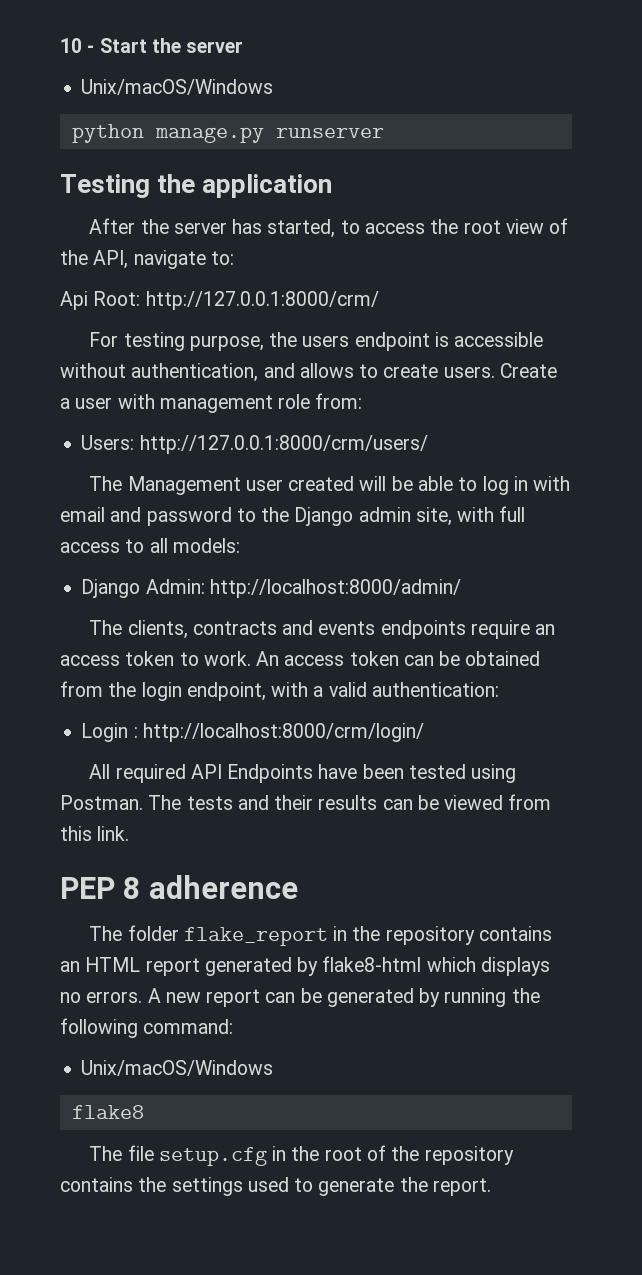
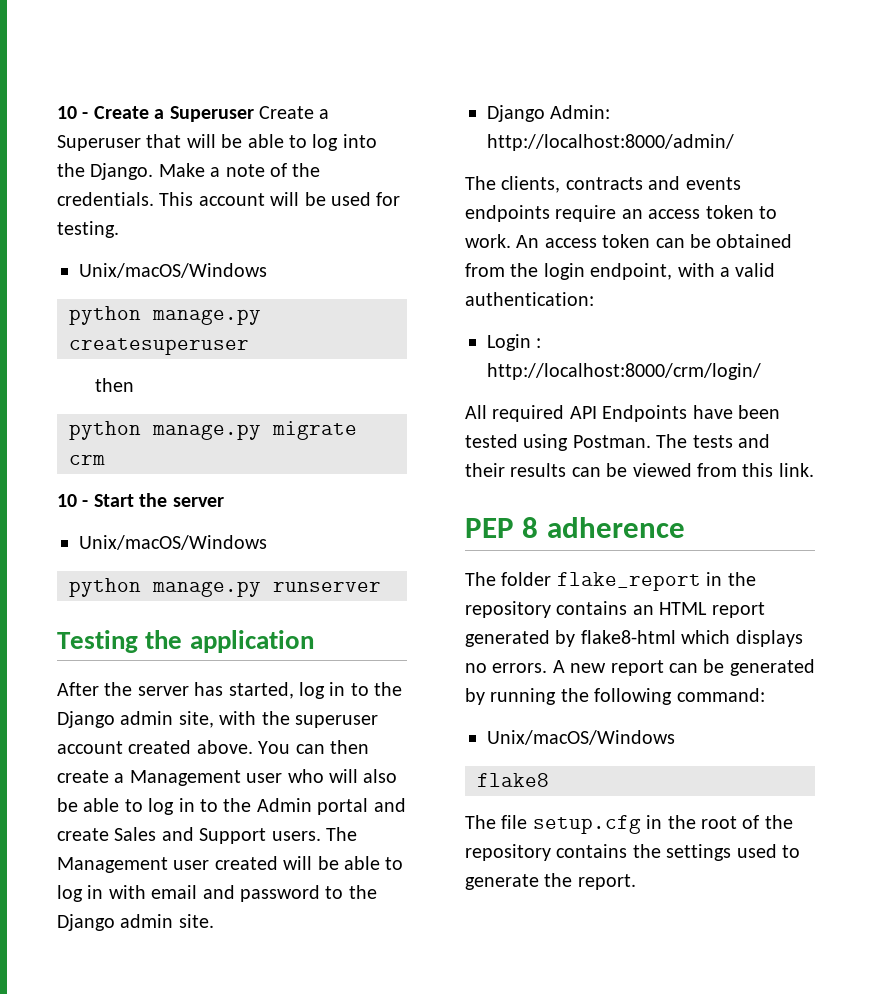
[60,38,95,53] 10 - -> [57,106,330,122] [57,134,377,151] [57,163,321,180] [57,192,401,206] [57,221,119,238] [79,263,267,278] [69,306,261,325] [69,338,249,355] [94,378,134,392] [69,421,357,440] [69,455,105,465] [57,494,89,507] 10 - Create a Superuser Create a Superuser that will be able to log into the Django. Make a note of the credentials. This account will be used for testing. // Unix/macOS/Windows // python manage.py createsuperuser // then // python manage.py migrate crm // 10 -
[340,218,569,234] [60,250,234,269] [60,291,379,310] [89,332,544,351] [60,363,557,382] [60,393,363,413] [81,435,428,454] to access the root view of the API, navigate to: // Api Root: http://127.0.0.1:8000/crm/ // For testing purpose, the users endpoint is accessible without authentication, and allows to create users. Create a user with management role from: // Users: http://127.0.0.1:8000/crm/users/ // -> [299,682,403,699] [57,711,378,728] [57,740,369,754] [57,769,398,786] [57,798,406,815] [57,827,321,844] log in to the Django admin site, with the superuser account created above. You can then create a Management user who will also be able to log in to the Admin portal and create Sales and Support users.
[415,506,526,526] [60,538,240,553] site, with full access to all models: -> [178,914,214,928] site.

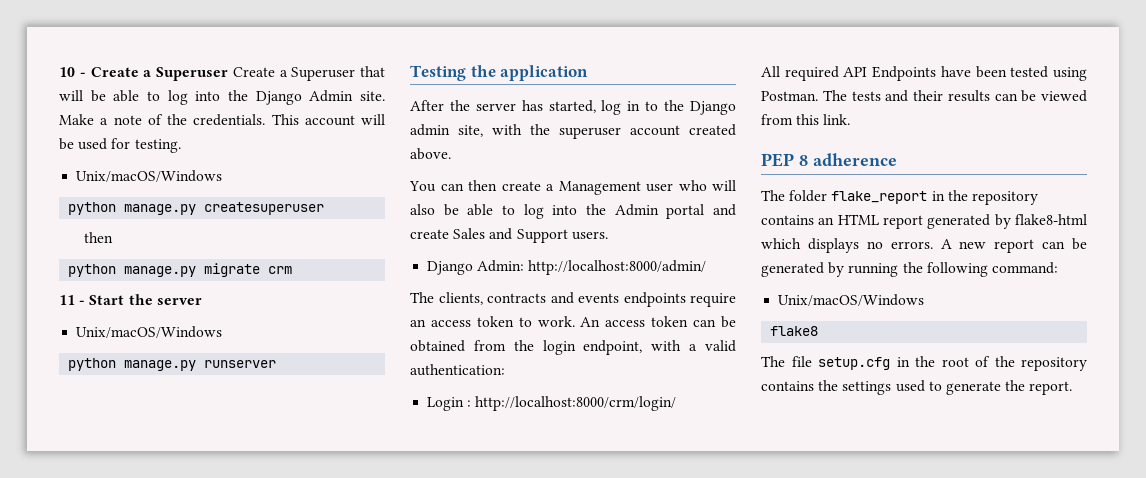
[90,163,154,180] Django. -> [255,90,385,105] Django Admin site.
[57,494,77,507] 10 -> [59,295,75,305] 11
(253, 747) none -> (451, 154) //
[178,798,219,812] in to -> [552,205,578,215] into
[326,827,357,841] [57,856,404,873] [57,885,377,902] [57,914,214,931] The Management user created will be able to log in with email and password to the Django admin site. -> (608, 235) none

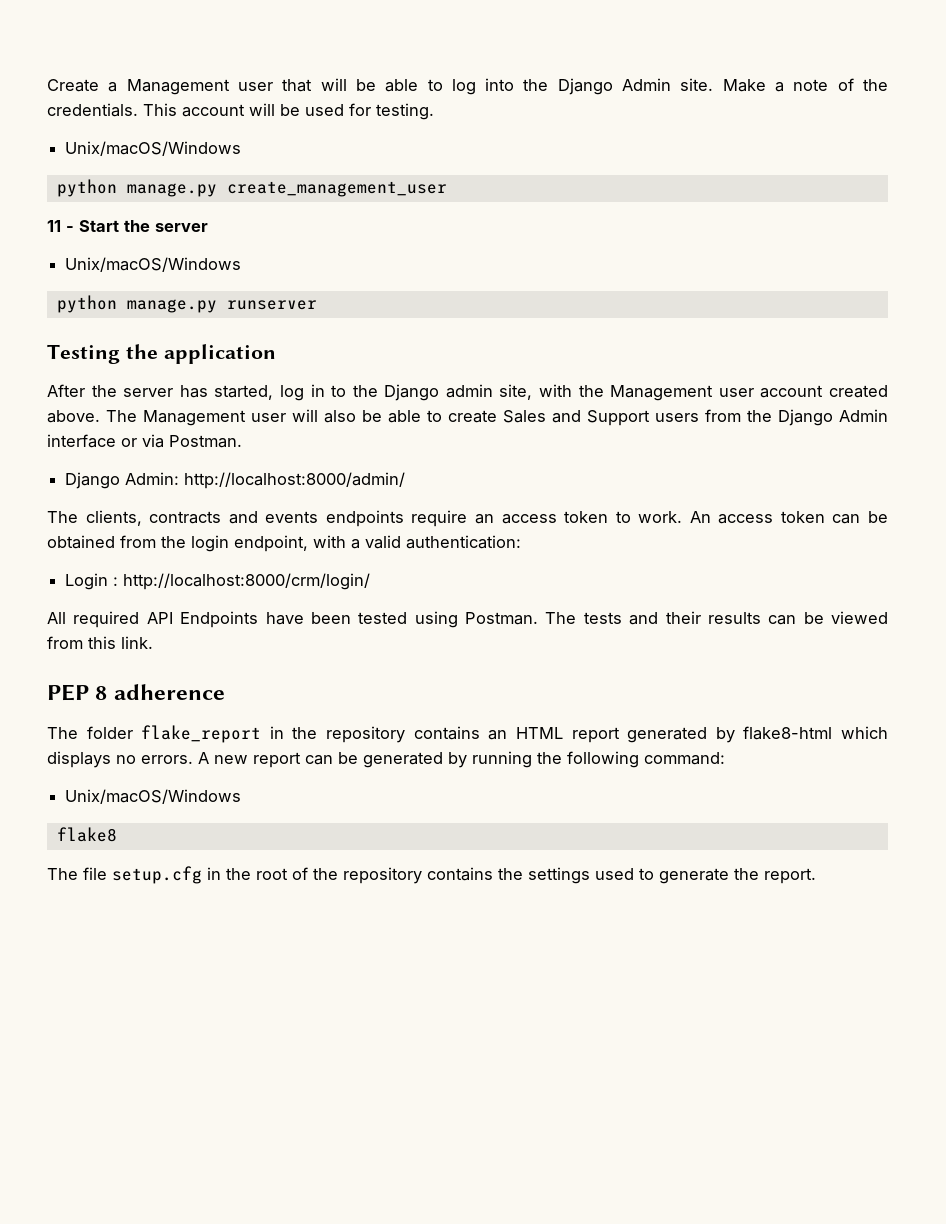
[59,67,356,81] 10 - Create a Superuser Create a Superuser -> [47,79,273,95] Create a Management user
[204,202,325,215] [84,232,114,243] [68,263,293,277] createsuperuser // then // python manage.py migrate crm -> [226,181,447,197] create_management_user
[559,127,621,139] superuser -> [610,385,754,401] Management user
[409,180,707,195] // You can then create a Management user who -> [106,410,286,426] The Management user
[523,204,736,219] [410,228,608,243] log into the Admin portal and create Sales and Support users. -> [448,409,888,426] [47,434,242,448] create Sales and Support users from the Django Admin interface or via Postman.

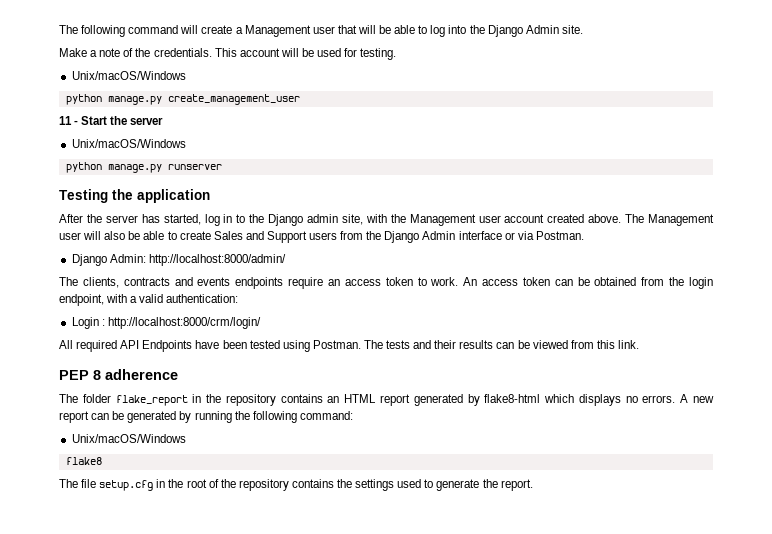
[47,79,99,92] Create -> [59,25,233,37] The following command will create
(714, 84) none -> (583, 29) //

